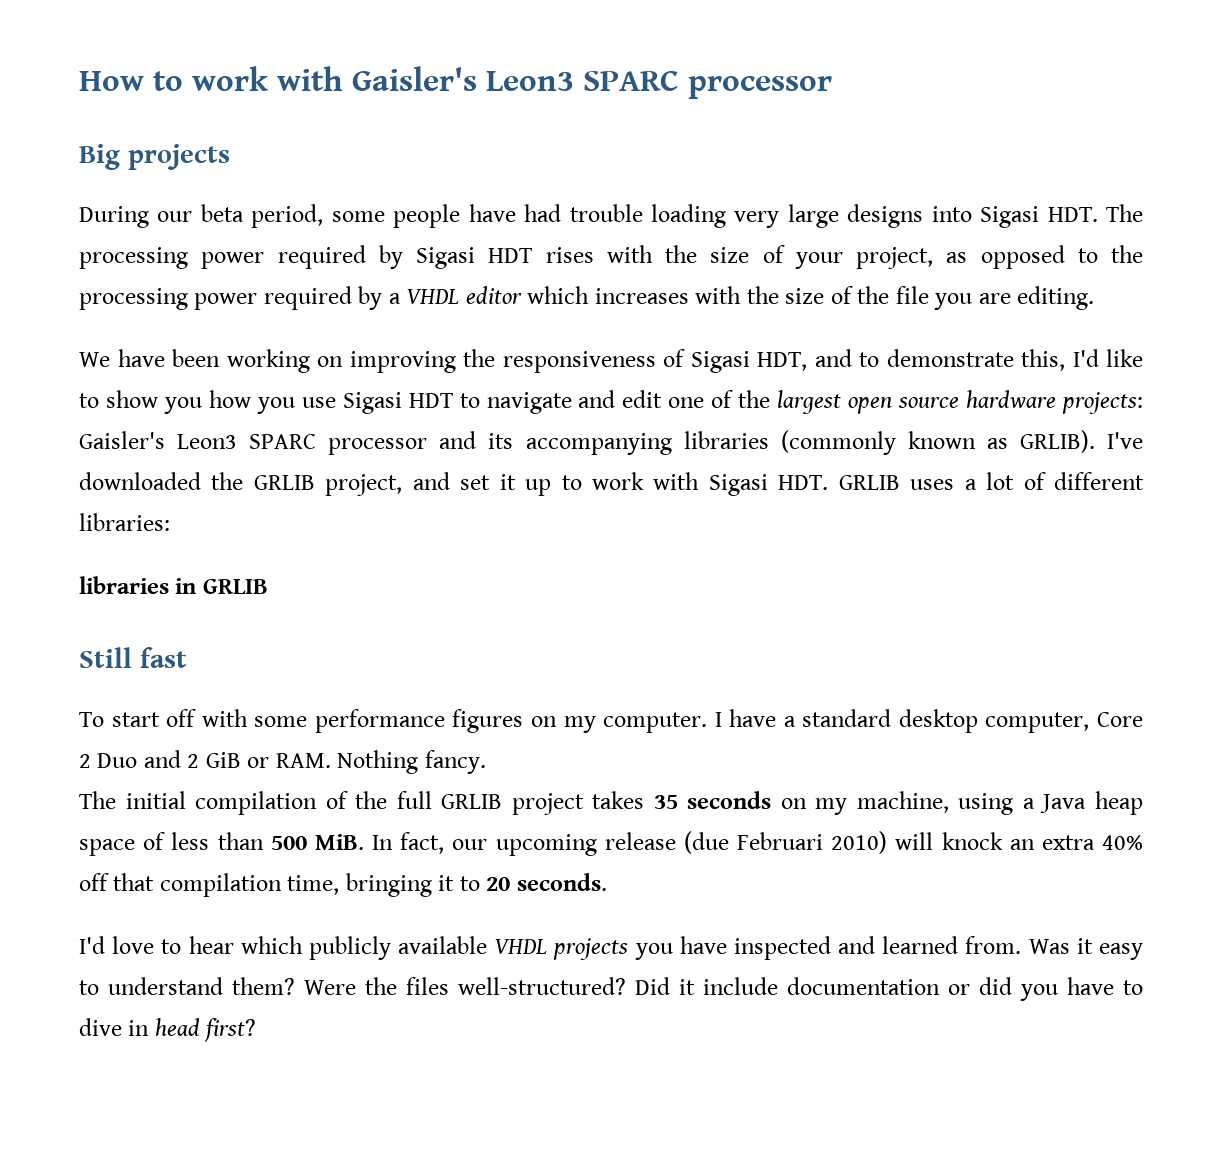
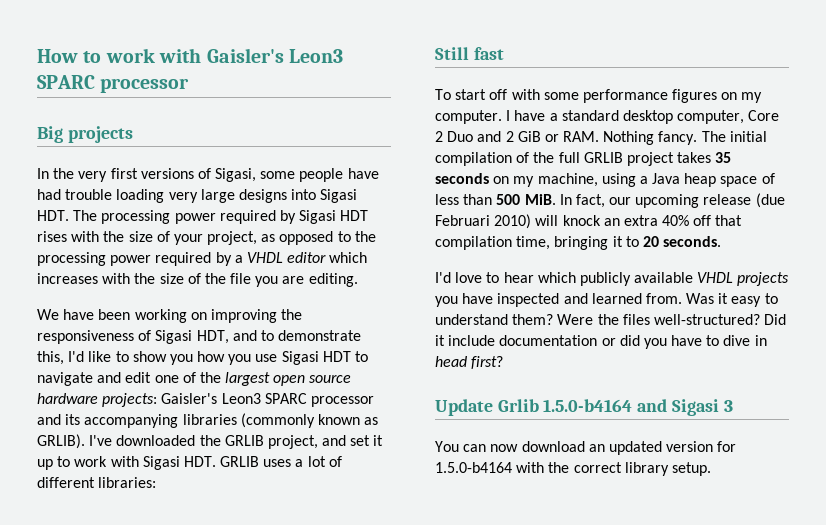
[79,204,324,228] During our beta period, -> [37,168,257,182] In the very first versions of Sigasi,
[79,576,268,594] // libraries in GRLIB -> (157, 482) none
(486, 762) // -> (698, 138) none
(257, 1030) none -> [435,399,733,416] [435,441,737,455] [435,462,711,476] // Update Grlib 1.5.0-b4164 and Sigasi 3 // You can now download an updated version for 1.5.0-b4164 with the correct library setup.

